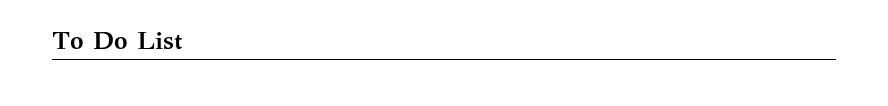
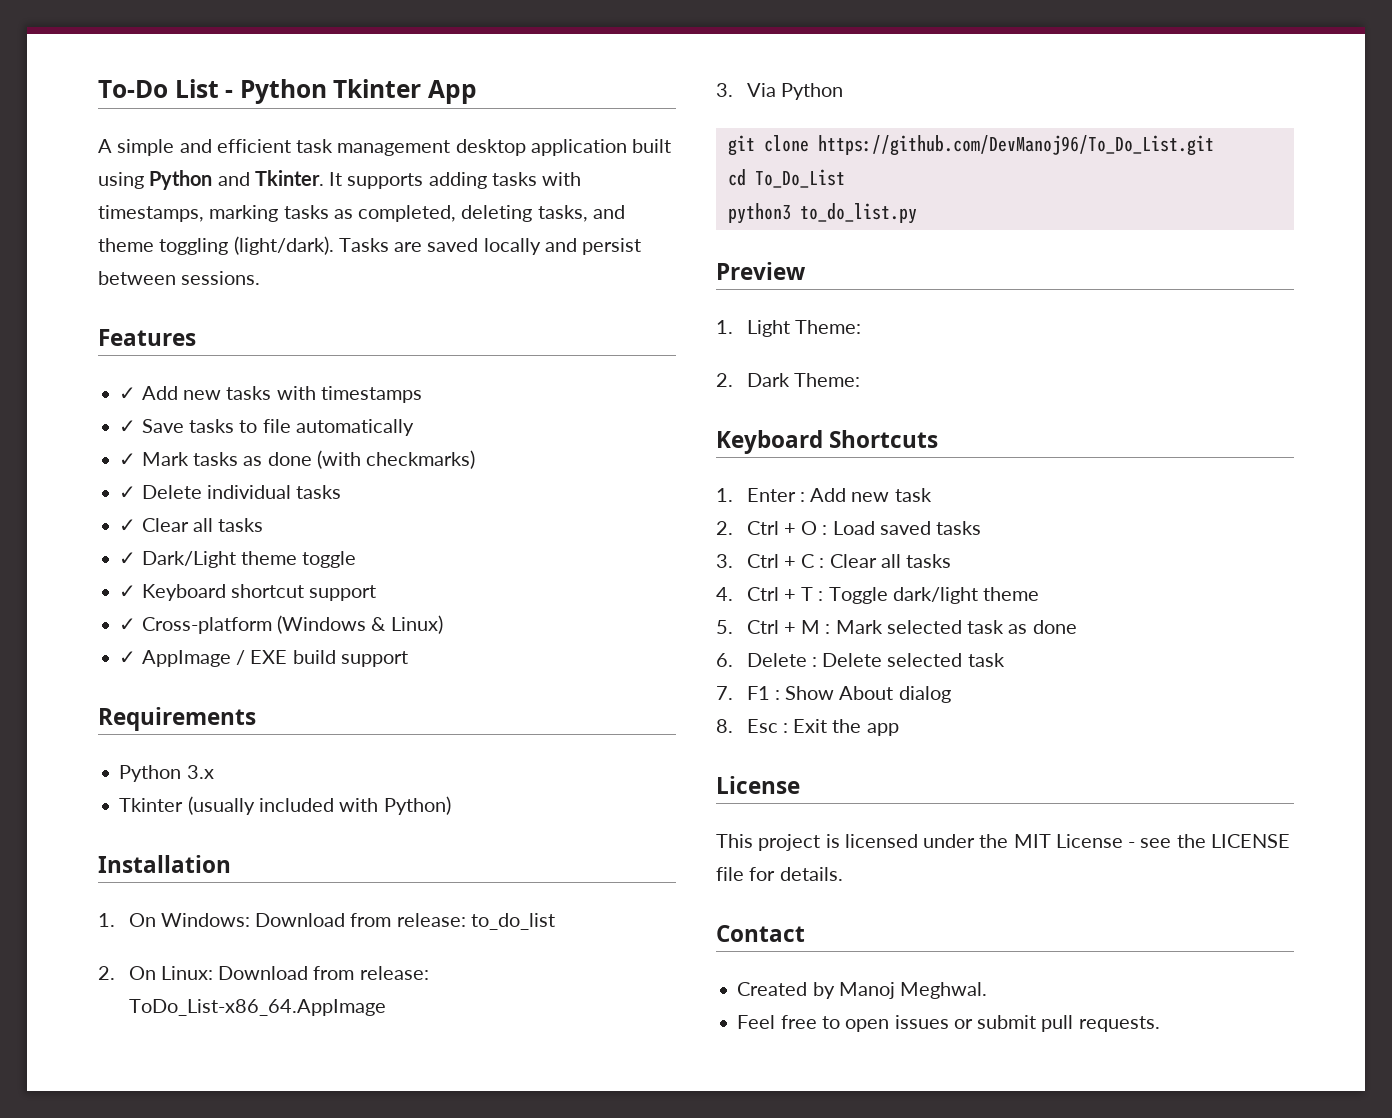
[52,32,183,50] To Do List -> [98,79,478,104] [98,139,672,156] [98,170,582,190] [98,205,625,222] [98,236,642,255] [98,271,261,285] [98,329,196,346] [119,386,422,403] [119,419,414,436] [119,450,476,469] [119,485,342,499] [119,518,264,532] [119,551,357,568] [119,584,377,601] [119,615,443,634] [119,650,408,667] [98,707,256,731] [119,765,214,782] [119,796,451,815] [98,855,231,873] [98,913,555,930] [98,966,429,980] [128,999,386,1016] [716,83,843,100] [727,135,1214,156] [727,169,845,188] [727,203,917,224] [716,262,806,280] [716,320,861,337] [716,373,860,387] [716,430,939,454] [716,488,932,502] [716,521,982,535] [716,554,952,568] [716,587,1040,604] [716,620,1077,634] [716,653,1005,667] [716,686,951,703] [716,719,899,736] [716,776,800,794] [716,834,1290,851] [716,867,843,881] [716,925,805,942] [737,982,988,999] [737,1015,1160,1032] To-Do List - Python Tkinter App // A simple and efficient task management desktop application built using Python and Tkinter. It supports adding tasks with timestamps, marking tasks as completed, deleting tasks, and theme toggling (light/dark). Tasks are saved locally and persist between sessions. // Features // ✓ Add new tasks with timestamps // ✓ Save tasks to file automatically // ✓ Mark tasks as done (with checkmarks) // ✓ Delete individual tasks // ✓ Clear all tasks // ✓ Dark/Light theme toggle // ✓ Keyboard shortcut support // ✓ Cross-platform (Windows & Linux) // ✓ AppImage / EXE build support // Requirements // Python 3.x // Tkinter (usually included with Python) // Installation // 1. On Windows: Download from release: to_do_list // 2. On Linux: Download from release: ToDo_List-x86_64.AppImage // 3. Via Python // git clone https://github.com/DevManoj96/To_Do_List.git // cd To_Do_List // python3 to_do_list.py // Preview // 1. Light Theme: // 2. Dark Theme: // Keyboard Shortcuts // 1. Enter : Add new task // 2. Ctrl + O : Load saved tasks // 3. Ctrl + C : Clear all tasks // 4. Ctrl + T : Toggle dark/light theme // 5. Ctrl + M : Mark selected task as done // 6. Delete : Delete selected task // 7. F1 : Show About dialog // 8. Esc : Exit the app // License // This project is licensed under the MIT License - see the LICENSE file for details. // Contact // Created by Manoj Meghwal. // Feel free to open issues or submit pull requests.

